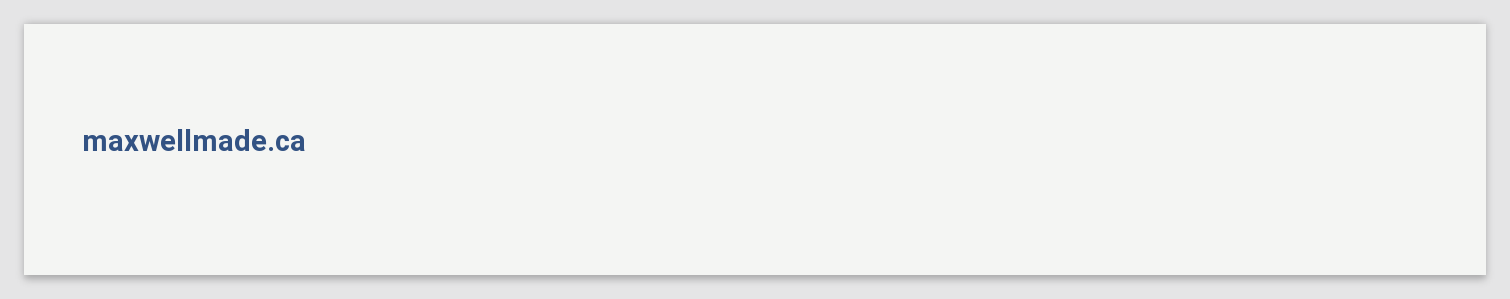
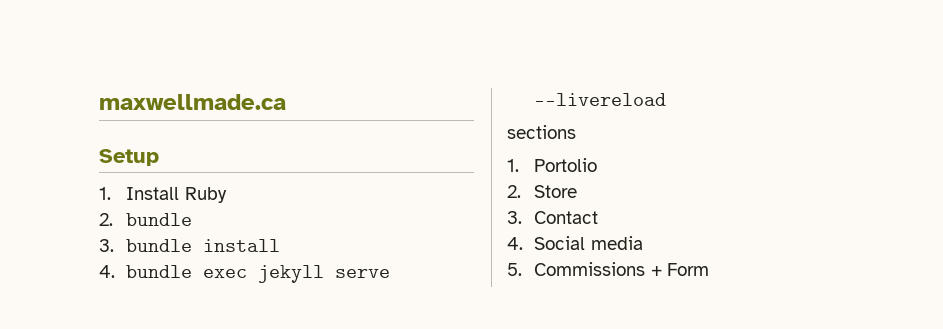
(306, 140) none -> [99,149,159,166] [99,187,227,203] [99,213,193,226] [99,239,281,252] [99,265,391,283] [534,93,667,106] [507,125,576,139] [507,158,598,172] [507,185,578,198] [507,211,599,224] [507,236,643,250] [507,262,709,276] // Setup // 1. Install Ruby // 2. bundle // 3. bundle install // 4. bundle exec jekyll serve --livereload // sections // 1. Portolio // 2. Store // 3. Contact // 4. Social media // 5. Commissions + Form

